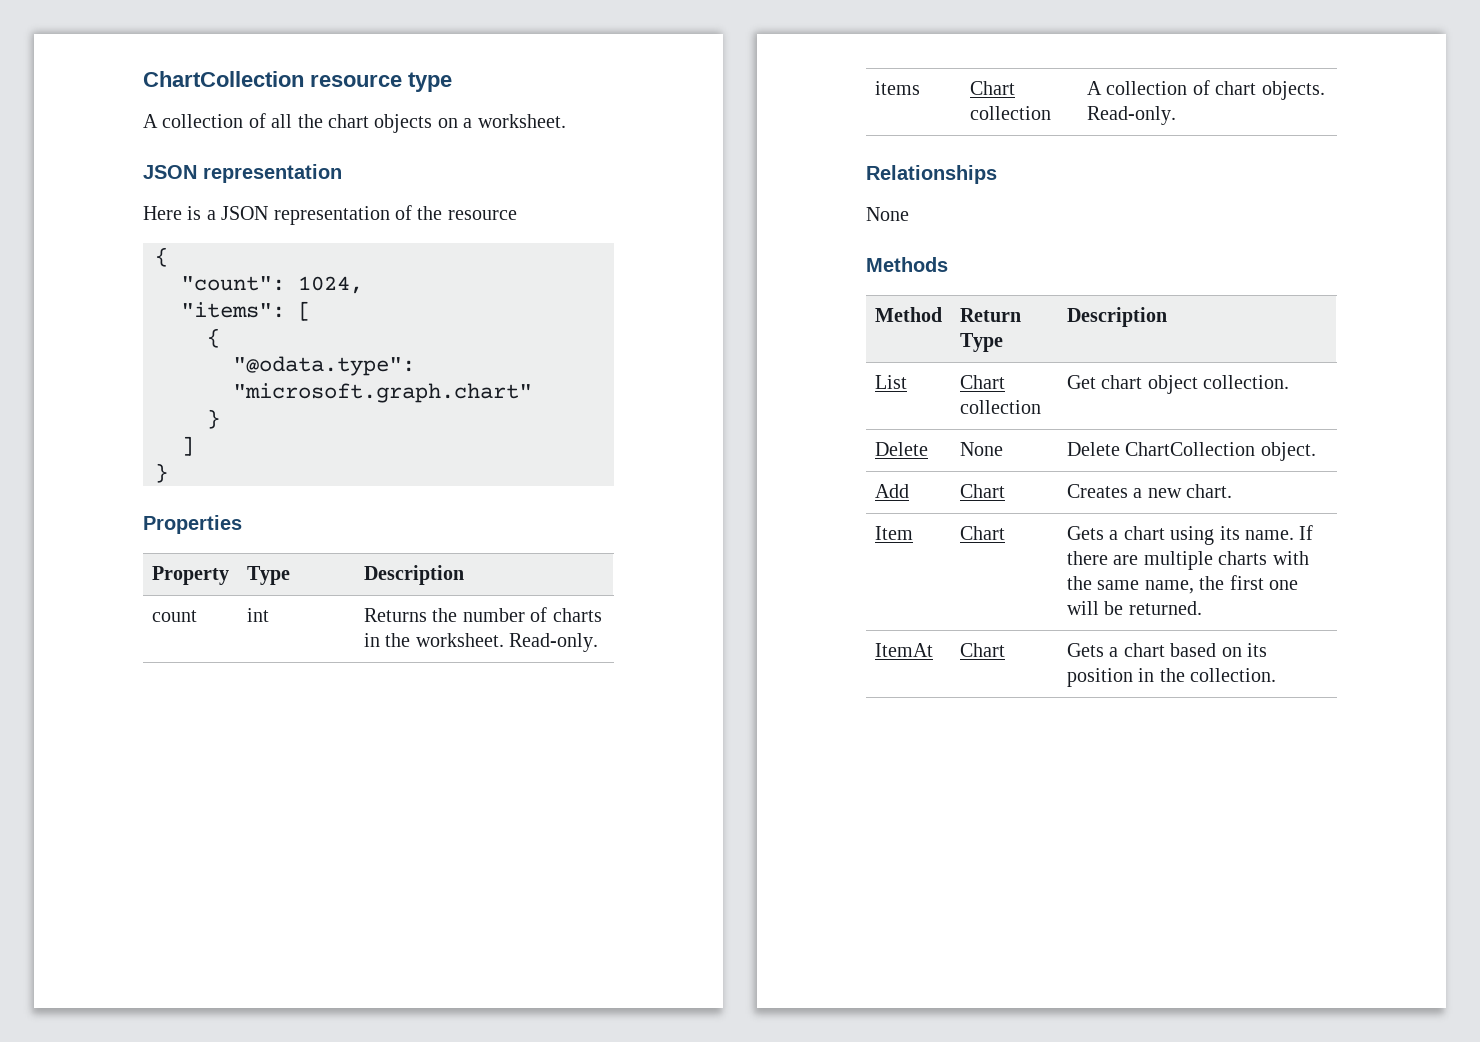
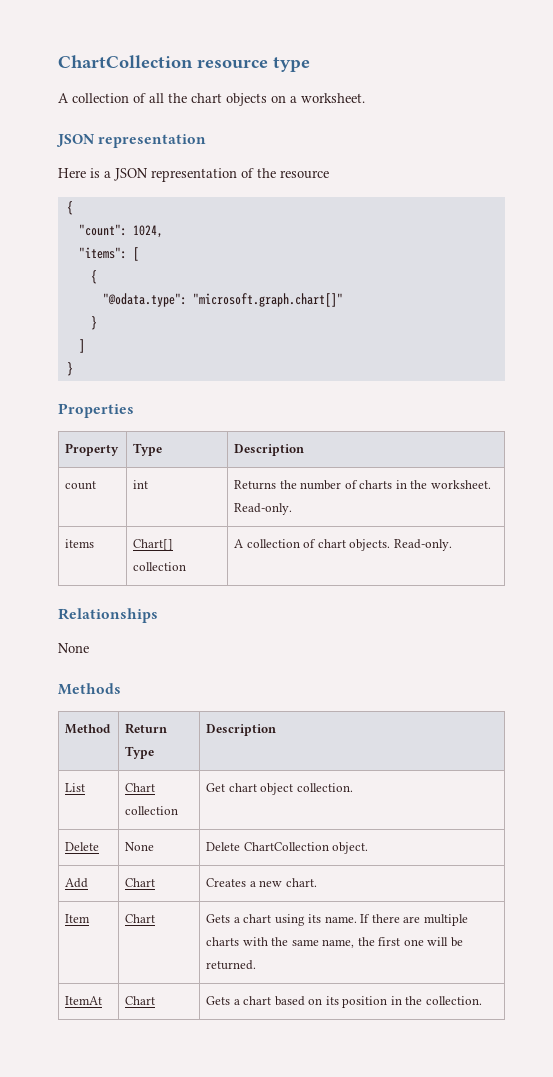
[233,383,532,403] "microsoft.graph.chart" -> [192,293,343,307] "microsoft.graph.chart[]"
[969,81,1015,95] Chart -> [133,539,174,551] Chart[]

